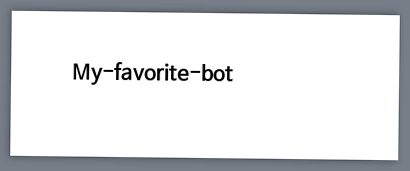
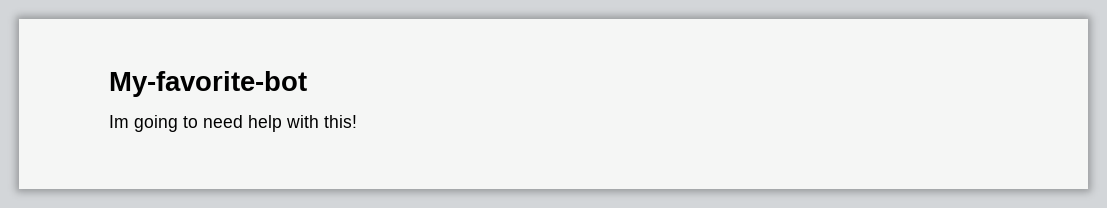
(234, 74) none -> [109,115,357,132] // Im going to need help with this!

